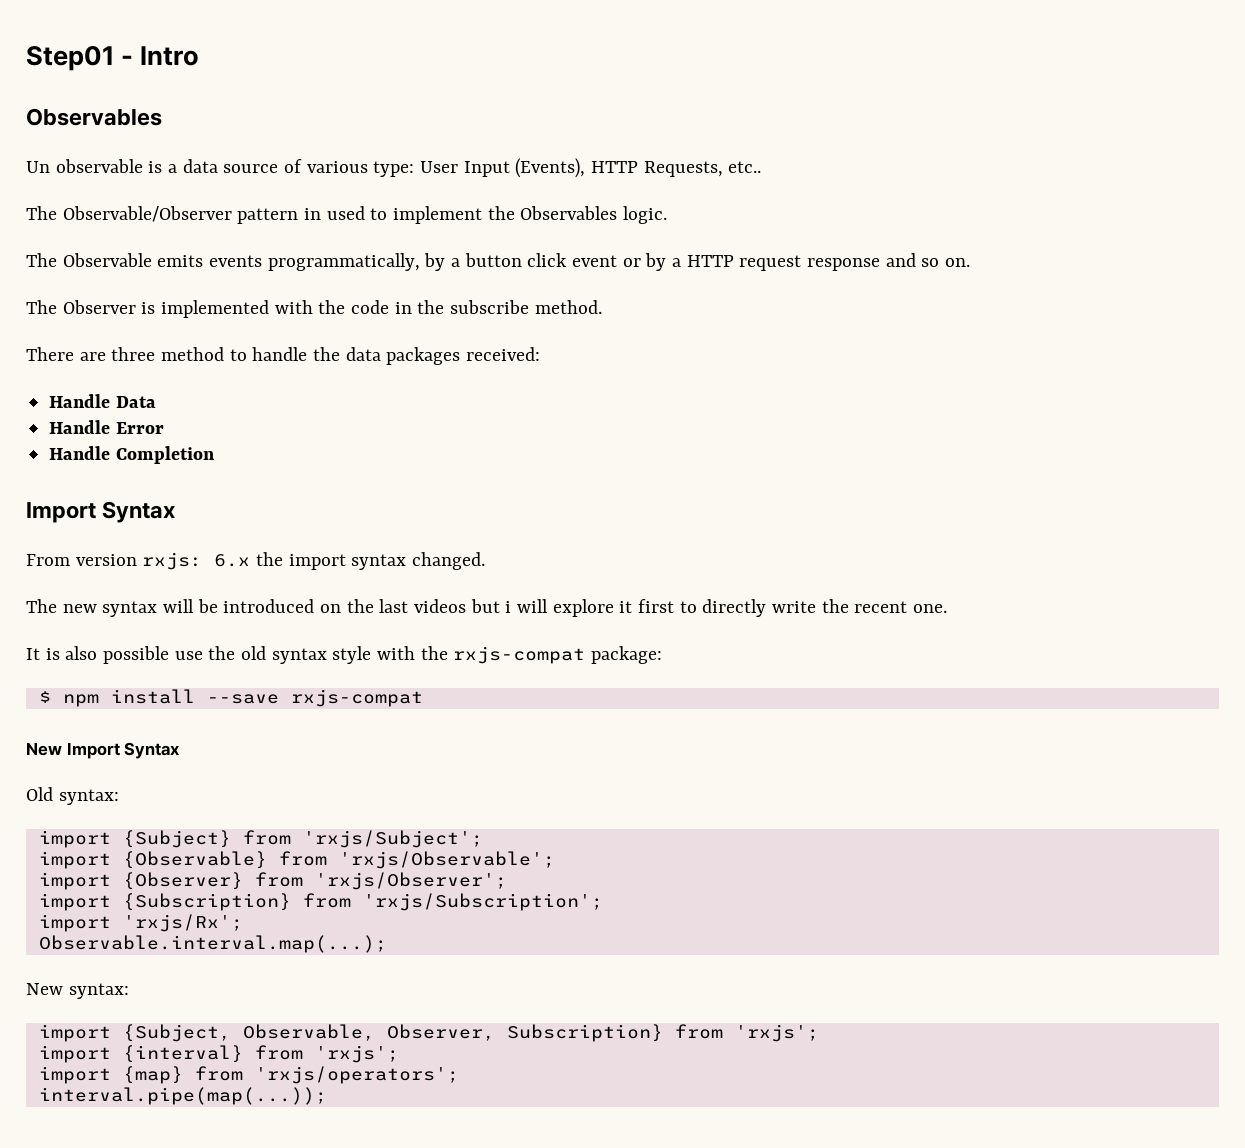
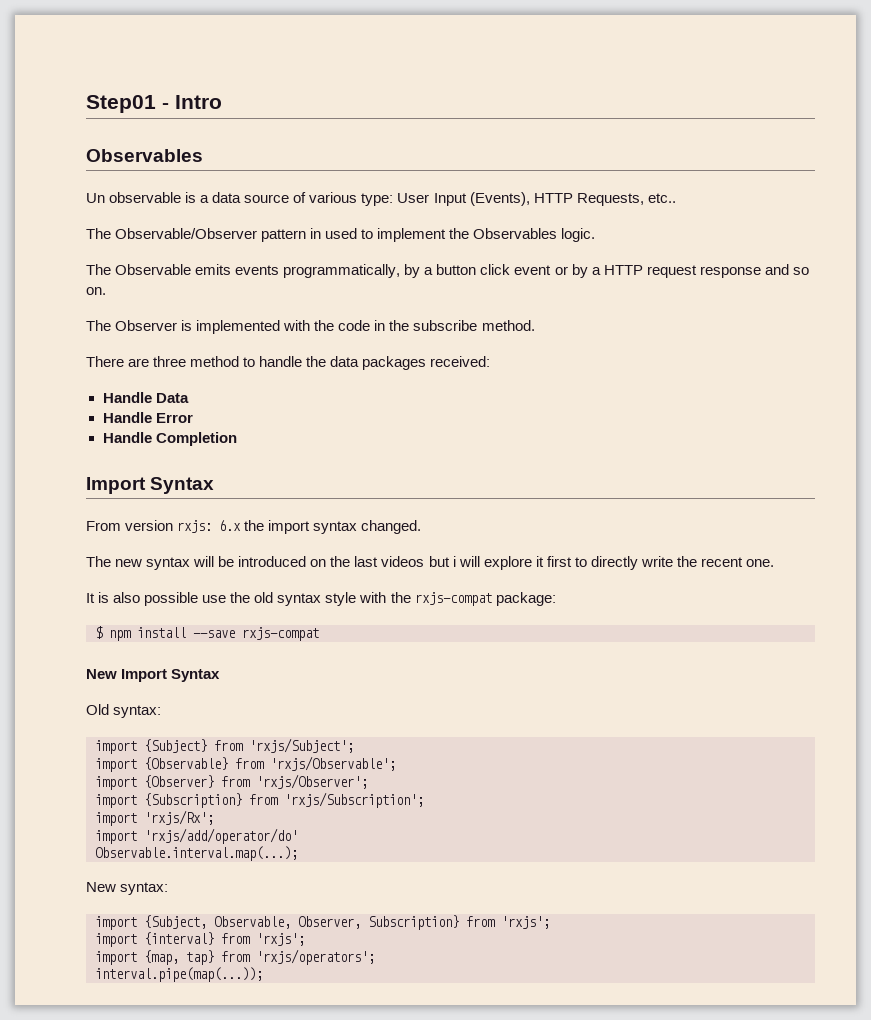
(243, 923) none -> [95,828,298,844] // import 'rxjs/add/operator/do'
[122,1066,183,1084] {map} -> [144,950,214,965] {map, tap}

